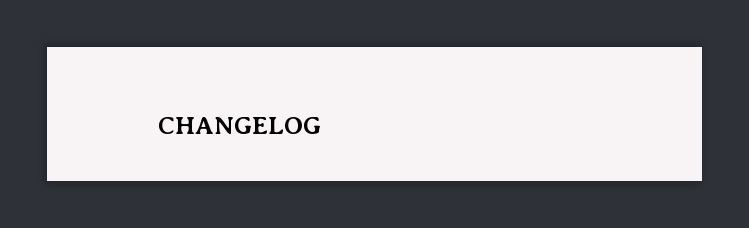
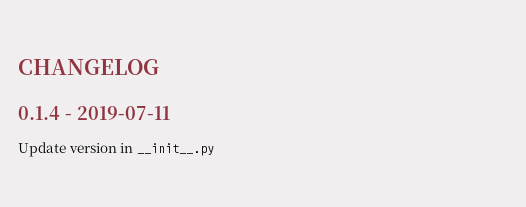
(321, 125) none -> [18,106,170,120] [18,142,214,157] // 0.1.4 - 2019-07-11 // Update version in __init__.py

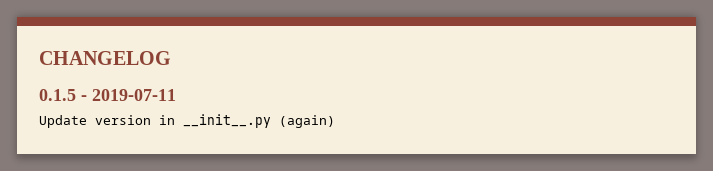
[18,106,60,120] 0.1.4 -> [39,89,76,101] 0.1.5
(214, 149) none -> [279,115,335,128] (again)

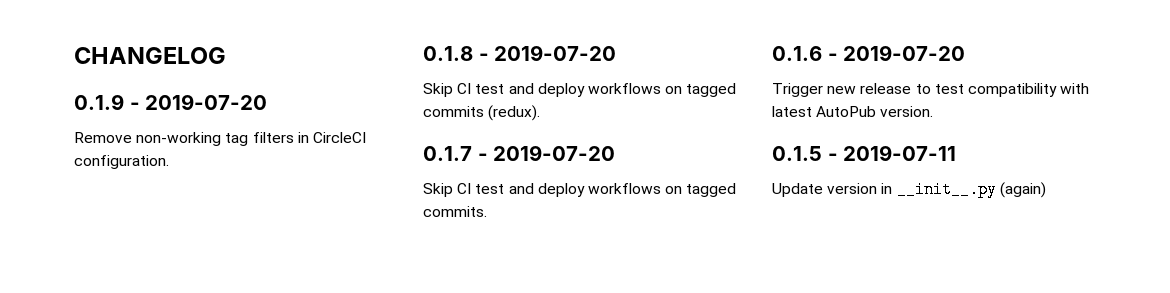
(171, 58) none -> [74,94,268,110] [74,132,366,146] [74,155,169,169] [423,45,617,61] [423,83,737,97] [423,105,541,121] [423,145,616,161] [423,183,737,197] [423,206,487,217] [772,45,966,61] [772,83,1090,97] [772,106,934,117] // 0.1.9 - 2019-07-20 // Remove non-working tag filters in CircleCI configuration. // 0.1.8 - 2019-07-20 // Skip CI test and deploy workflows on tagged commits (redux). // 0.1.7 - 2019-07-20 // Skip CI test and deploy workflows on tagged commits. // 0.1.6 - 2019-07-20 // Trigger new release to test compatibility with latest AutoPub version.

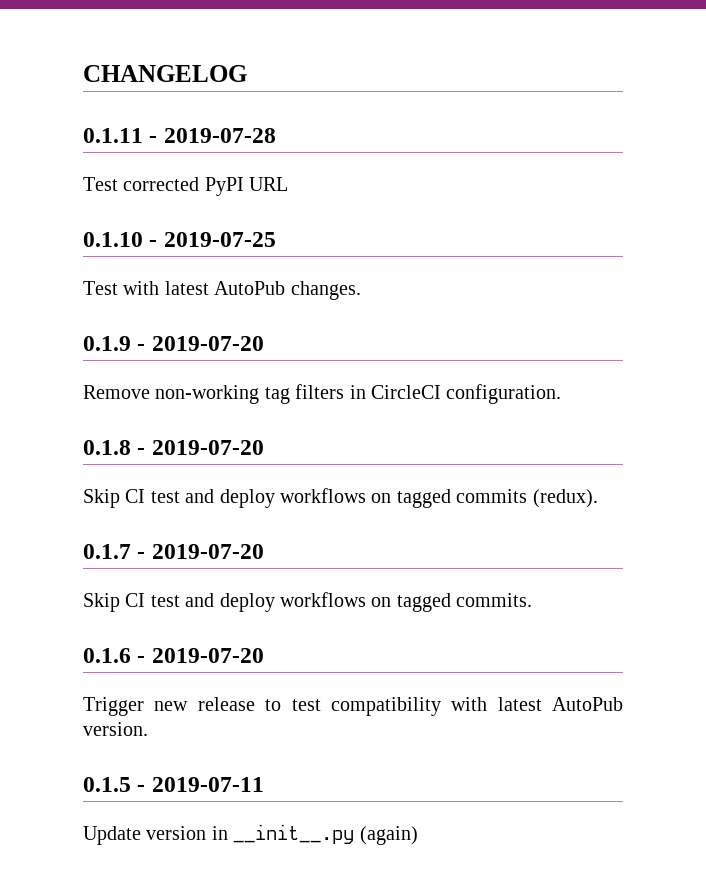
(226, 55) none -> [83,128,276,143] [83,177,289,196] [83,232,276,247] [83,281,361,300] // 0.1.11 - 2019-07-28 // Test corrected PyPI URL // 0.1.10 - 2019-07-25 // Test with latest AutoPub changes.

